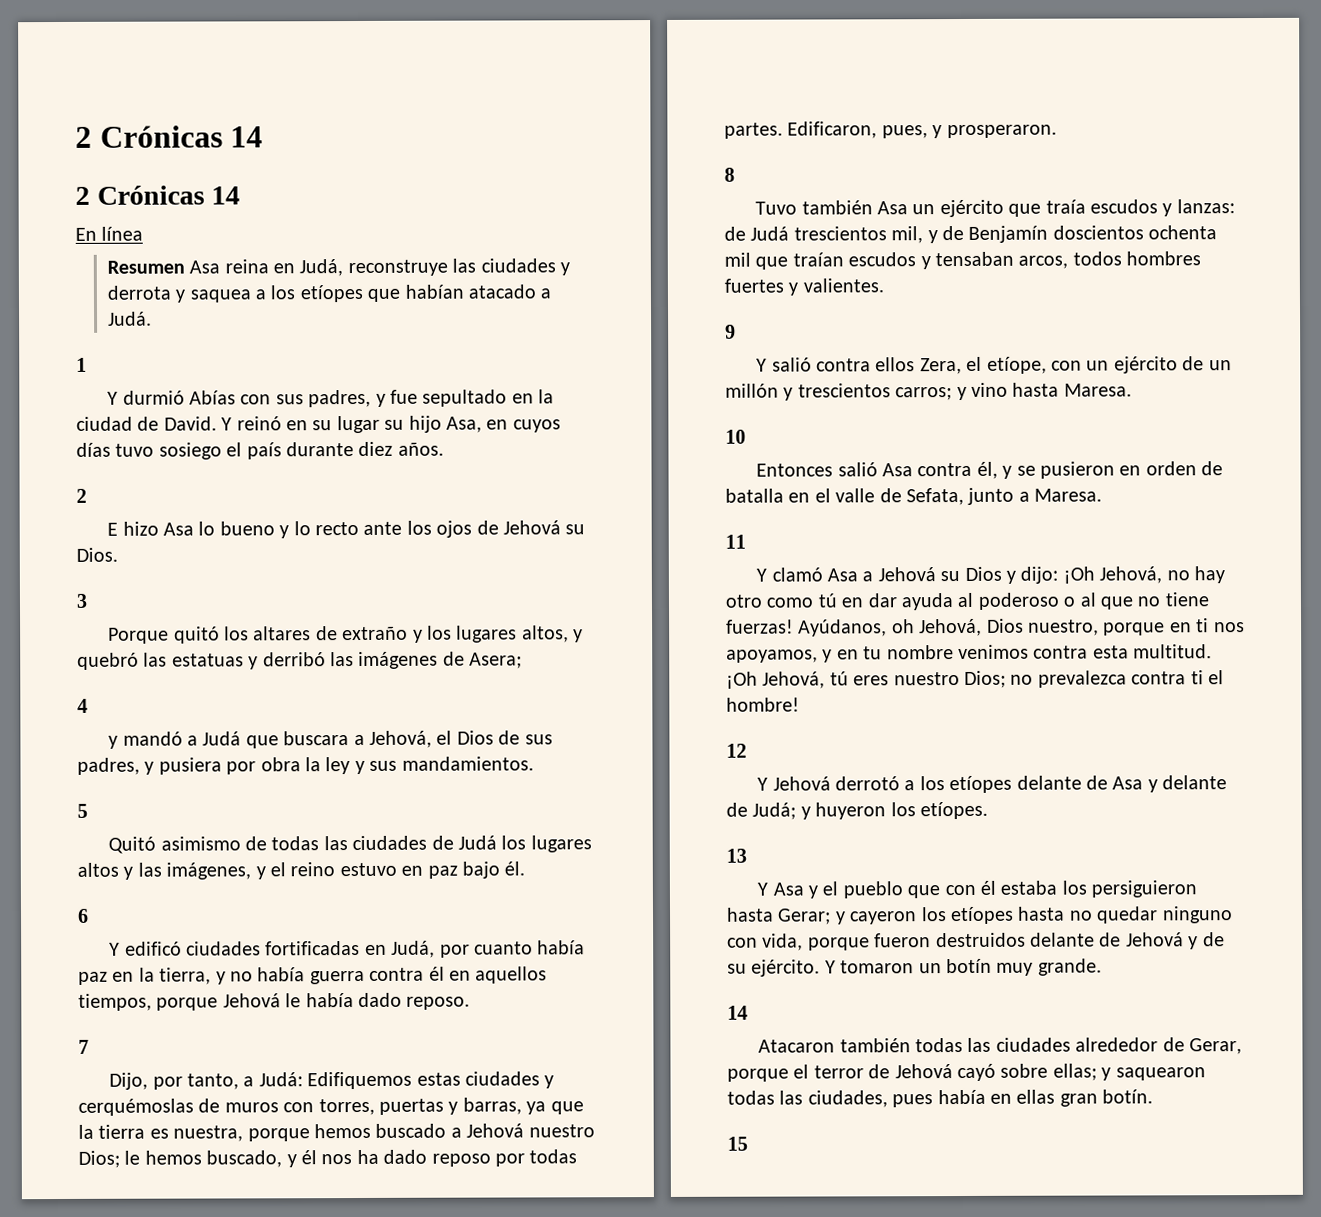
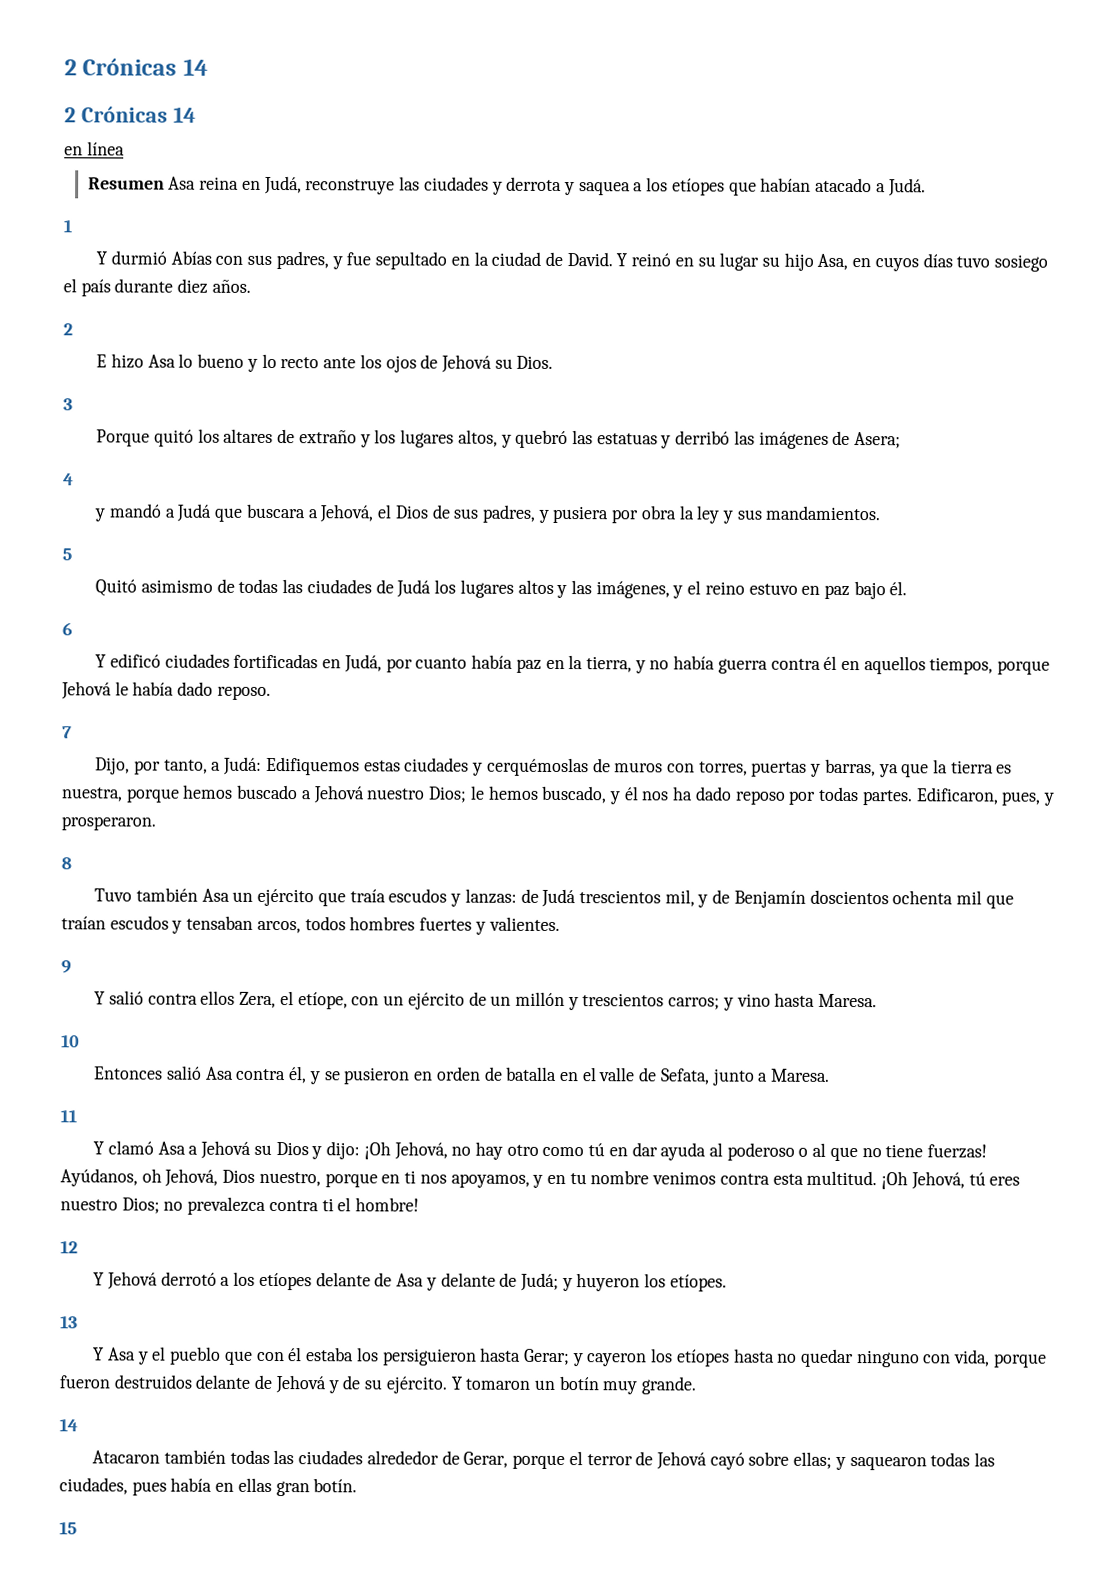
[75,227,97,241] En -> [64,146,83,156] en

